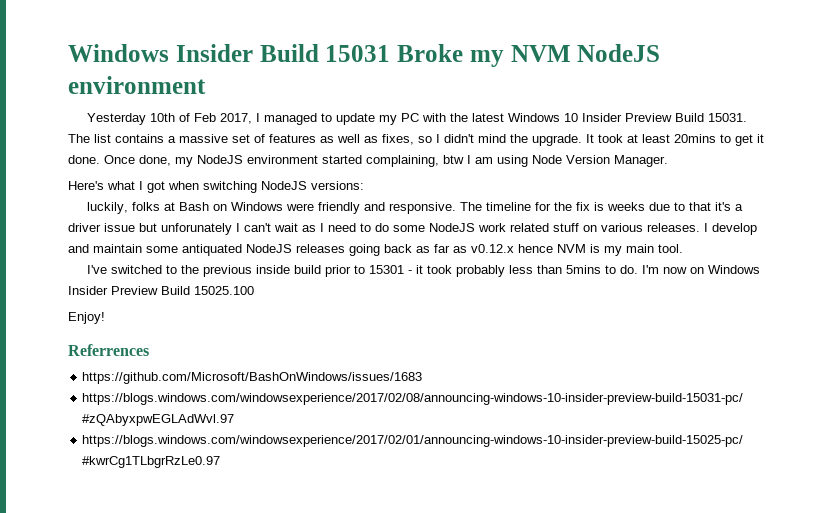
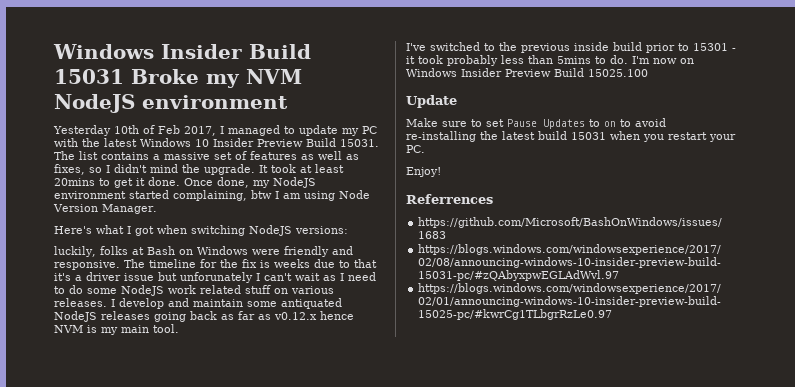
(254, 290) none -> [406,95,457,108] [406,118,666,129] [406,131,736,142] [406,145,425,153] // Update // Make sure to set Pause Updates to on to avoid re-installing the latest build 15031 when you restart your PC.

